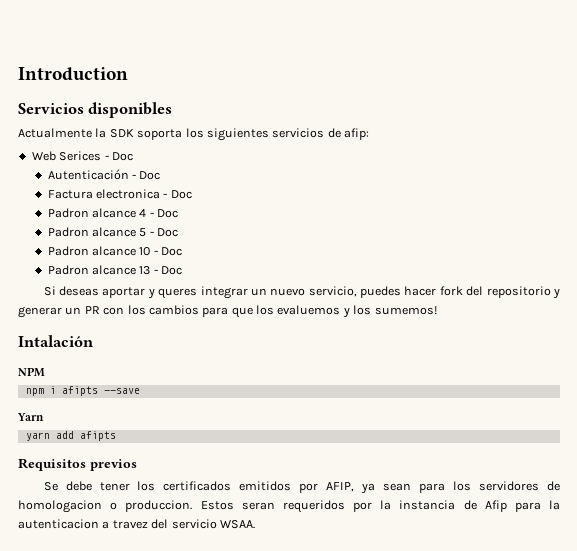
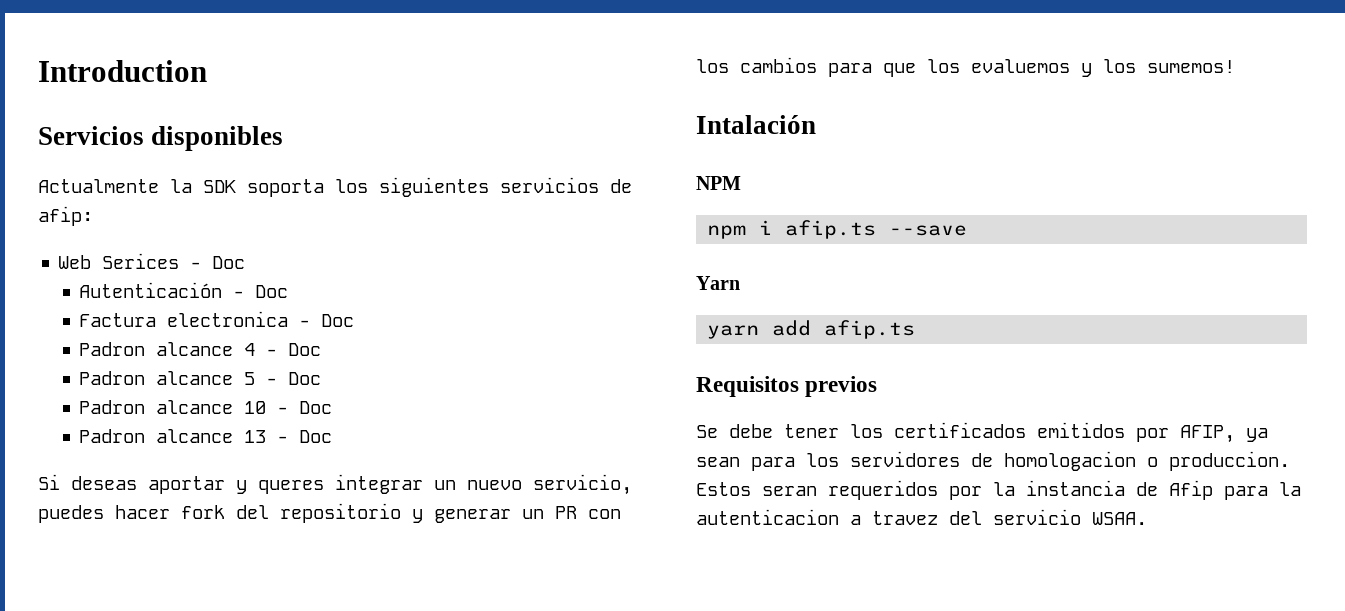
[61,386,98,396] afipts -> [785,220,877,239] afip.ts
[79,431,116,441] afipts -> [824,320,916,339] afip.ts

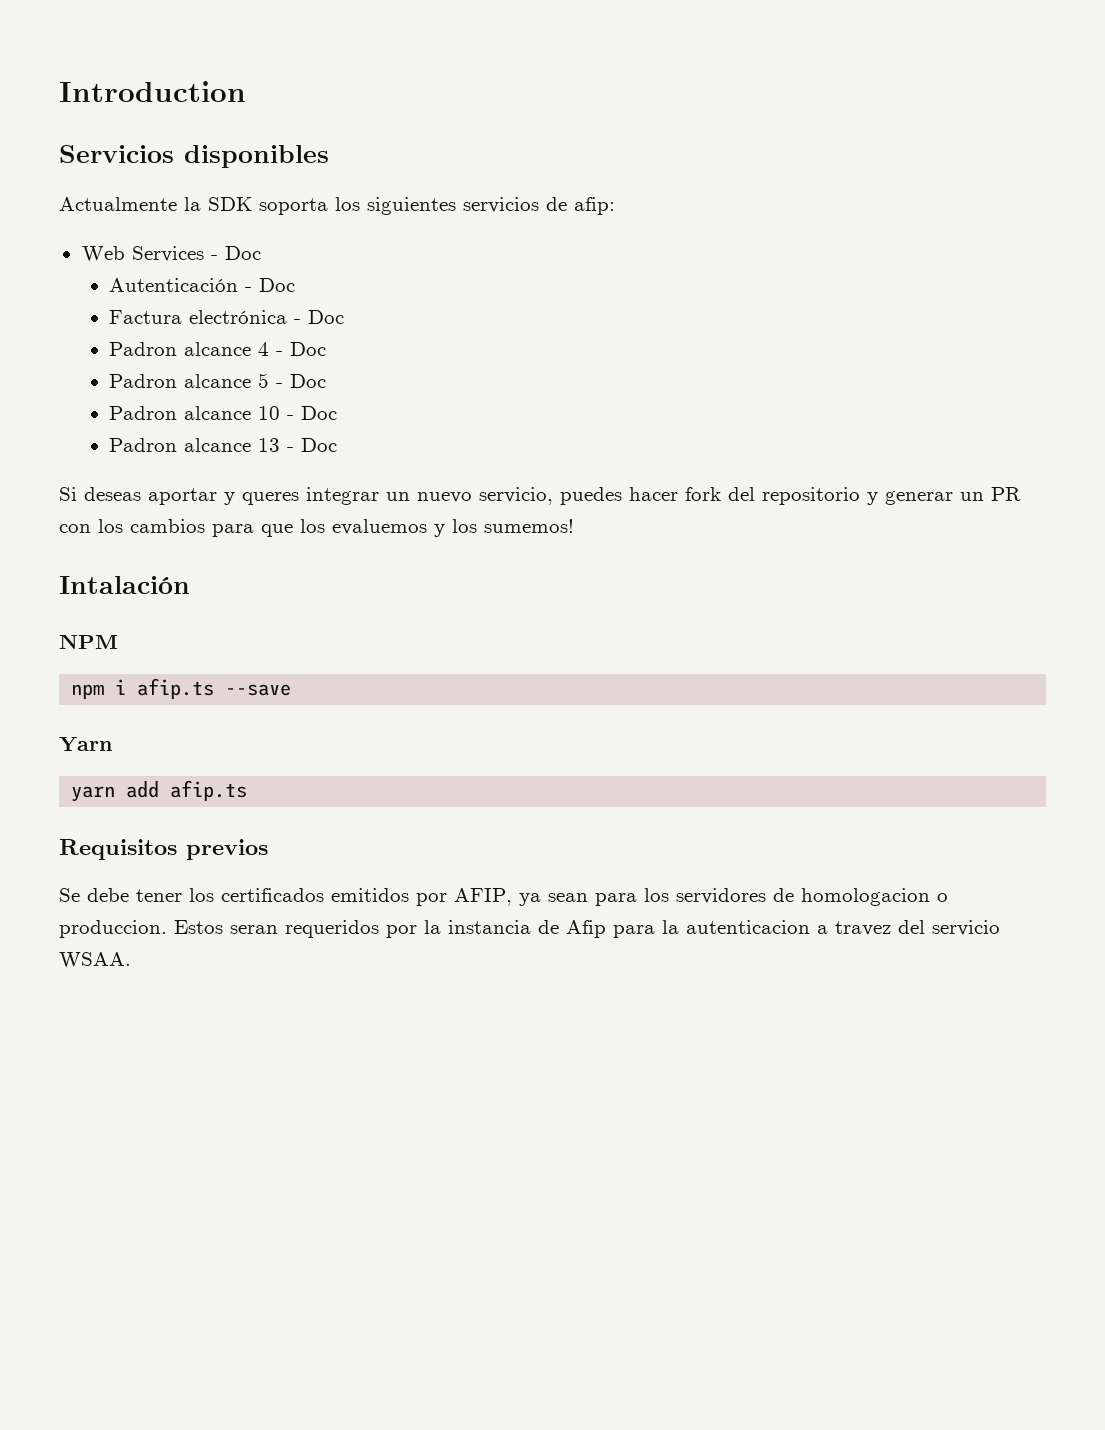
[102,253,180,269] Serices -> [131,246,204,262] Services
[167,311,289,327] electronica -> [189,310,288,324] electrónica

